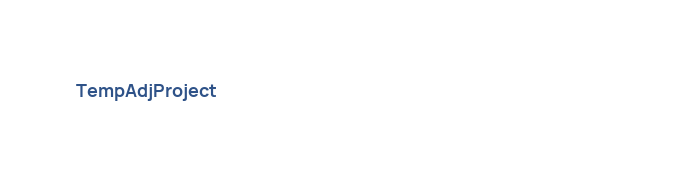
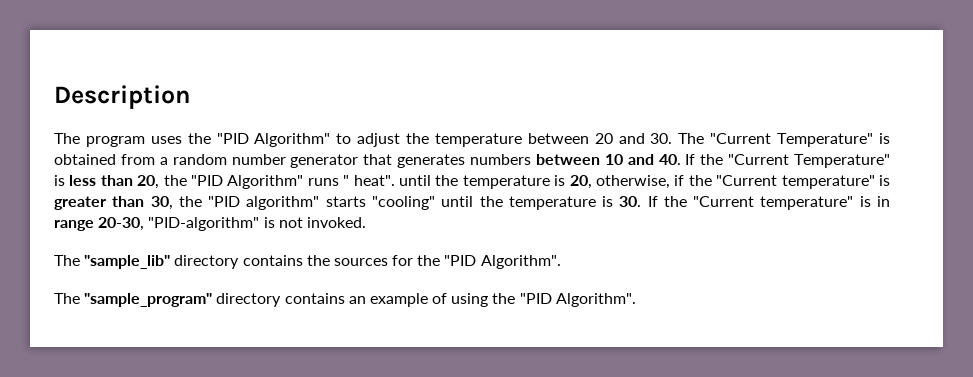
[76,84,217,101] TempAdjProject -> [54,85,191,109] [54,133,890,147] [54,154,890,168] [54,175,890,189] [54,196,891,210] [54,217,366,231] [54,255,561,269] [54,293,636,307] Description // The program uses the "PID Algorithm" to adjust the temperature between 20 and 30. The "Current Temperature" is obtained from a random number generator that generates numbers between 10 and 40. If the "Current Temperature" is less than 20, the "PID Algorithm" runs " heat". until the temperature is 20, otherwise, if the "Current temperature" is greater than 30, the "PID algorithm" starts "cooling" until the temperature is 30. If the "Current temperature" is in range 20-30, "PID-algorithm" is not invoked. // The "sample_lib" directory contains the sources for the "PID Algorithm". // The "sample_program" directory contains an example of using the "PID Algorithm".

